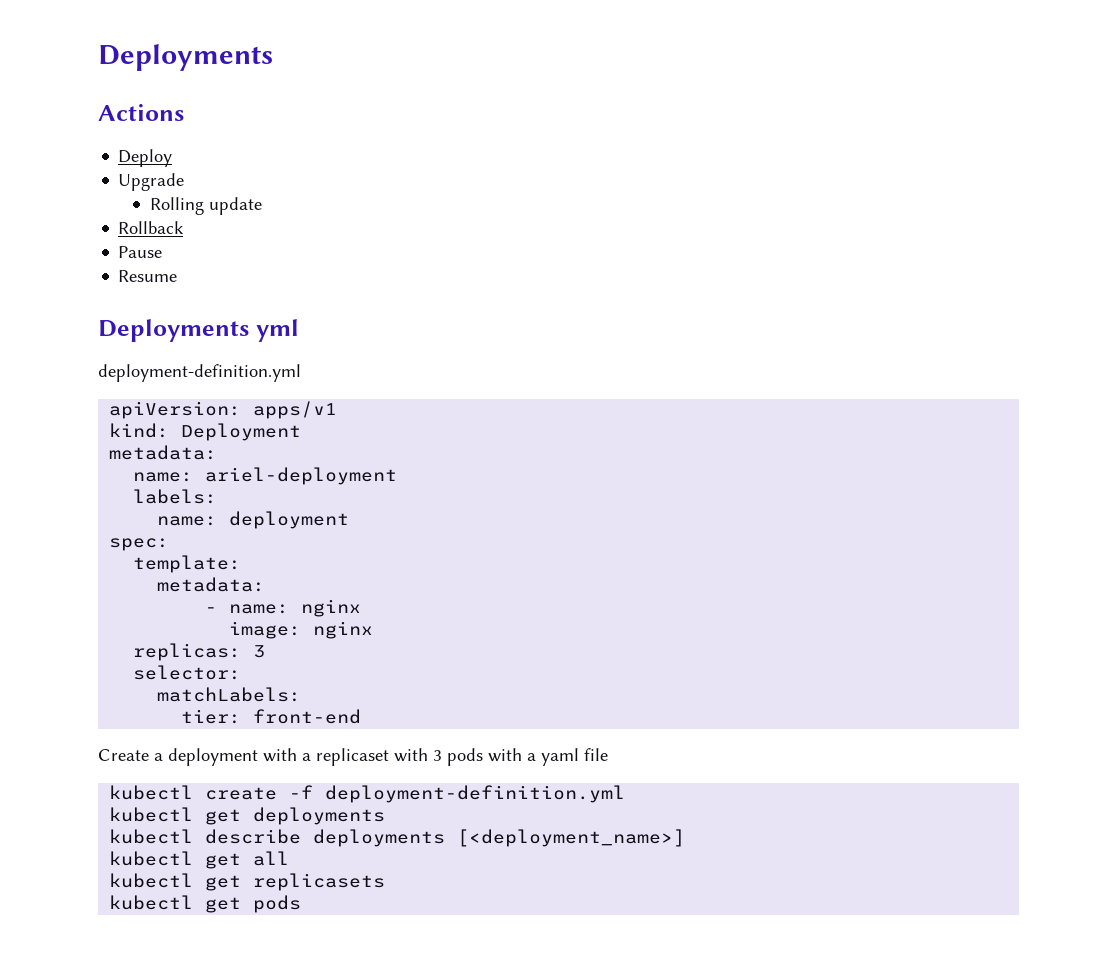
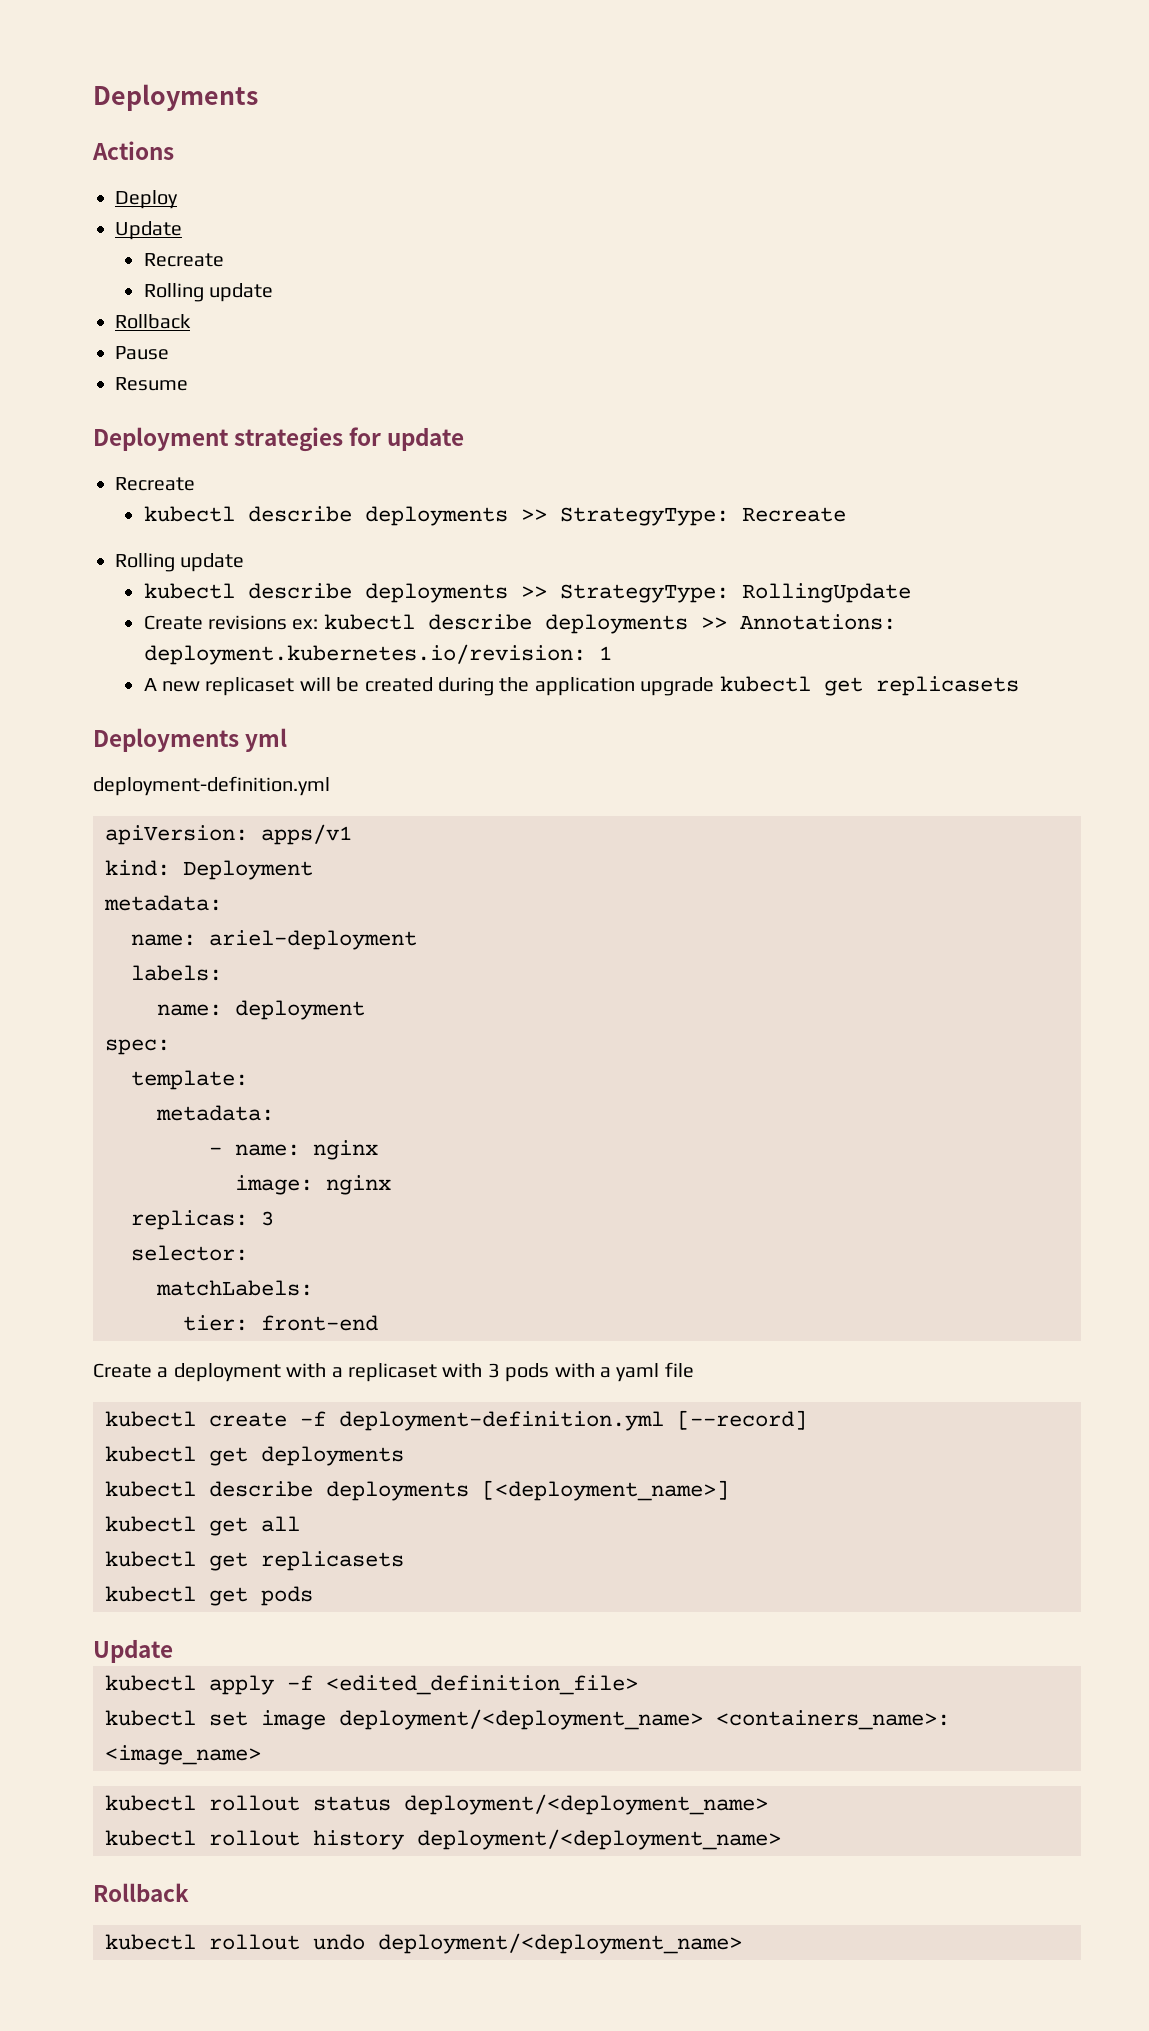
[118,173,185,191] Upgrade -> [115,221,182,240] [143,253,224,267] Update // Recreate
(178, 276) none -> [93,427,465,452] [115,477,195,491] [143,506,846,526] [115,553,245,572] [143,583,911,603] [143,614,896,634] [143,644,612,665] [143,676,1019,696] // Deployment strategies for update // Recreate // kubectl describe deployments >> StrategyType: Recreate // Rolling update // kubectl describe deployments >> StrategyType: RollingUpdate // Create revisions ex: kubectl describe deployments >> Annotations: deployment.kubernetes.io/revision: 1 // A new replicaset will be created during the application upgrade kubectl get replicasets
(626, 794) none -> [677,1410,807,1430] [--record]
(302, 904) none -> [93,1639,173,1663] [105,1675,638,1695] [105,1709,950,1730] [105,1745,261,1765] [105,1794,768,1815] [105,1829,781,1850] [93,1883,189,1902] [105,1933,742,1954] // Update // kubectl apply -f <edited_definition_file> // kubectl set image deployment/<deployment_name> <containers_name>: <image_name> // kubectl rollout status deployment/<deployment_name> // kubectl rollout history deployment/<deployment_name> // Rollback // kubectl rollout undo deployment/<deployment_name>

